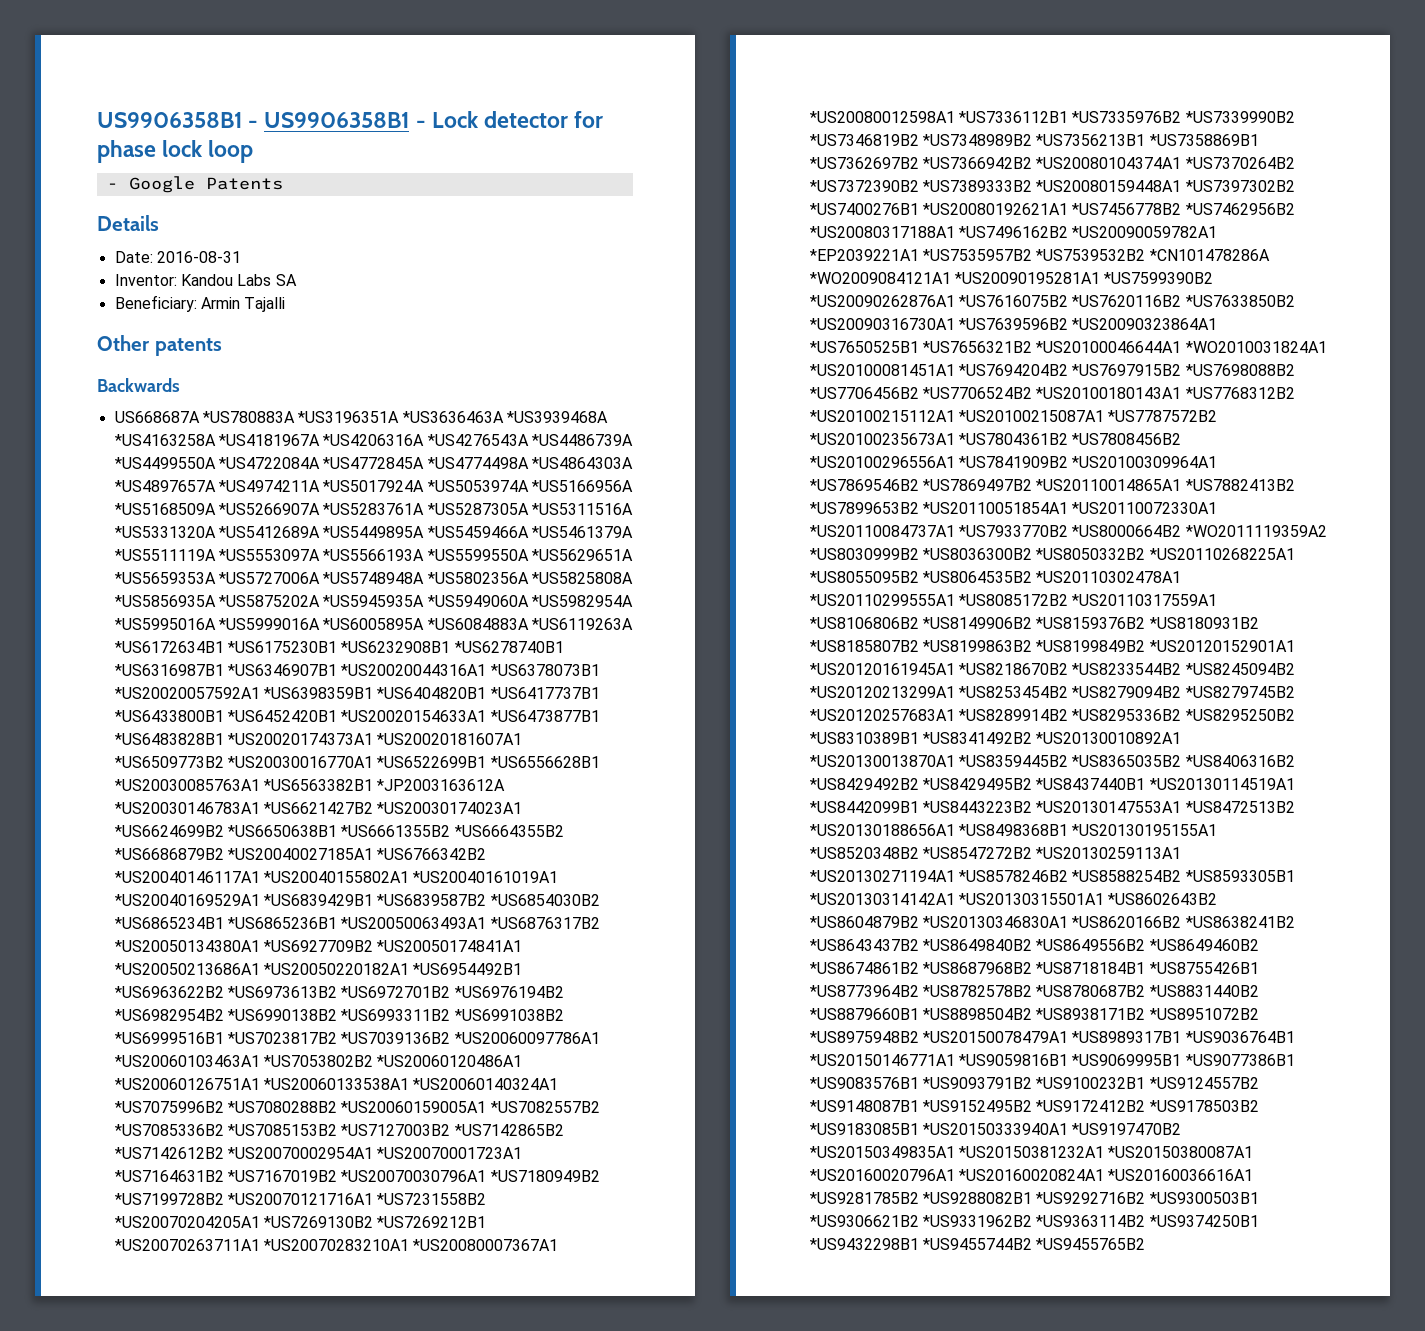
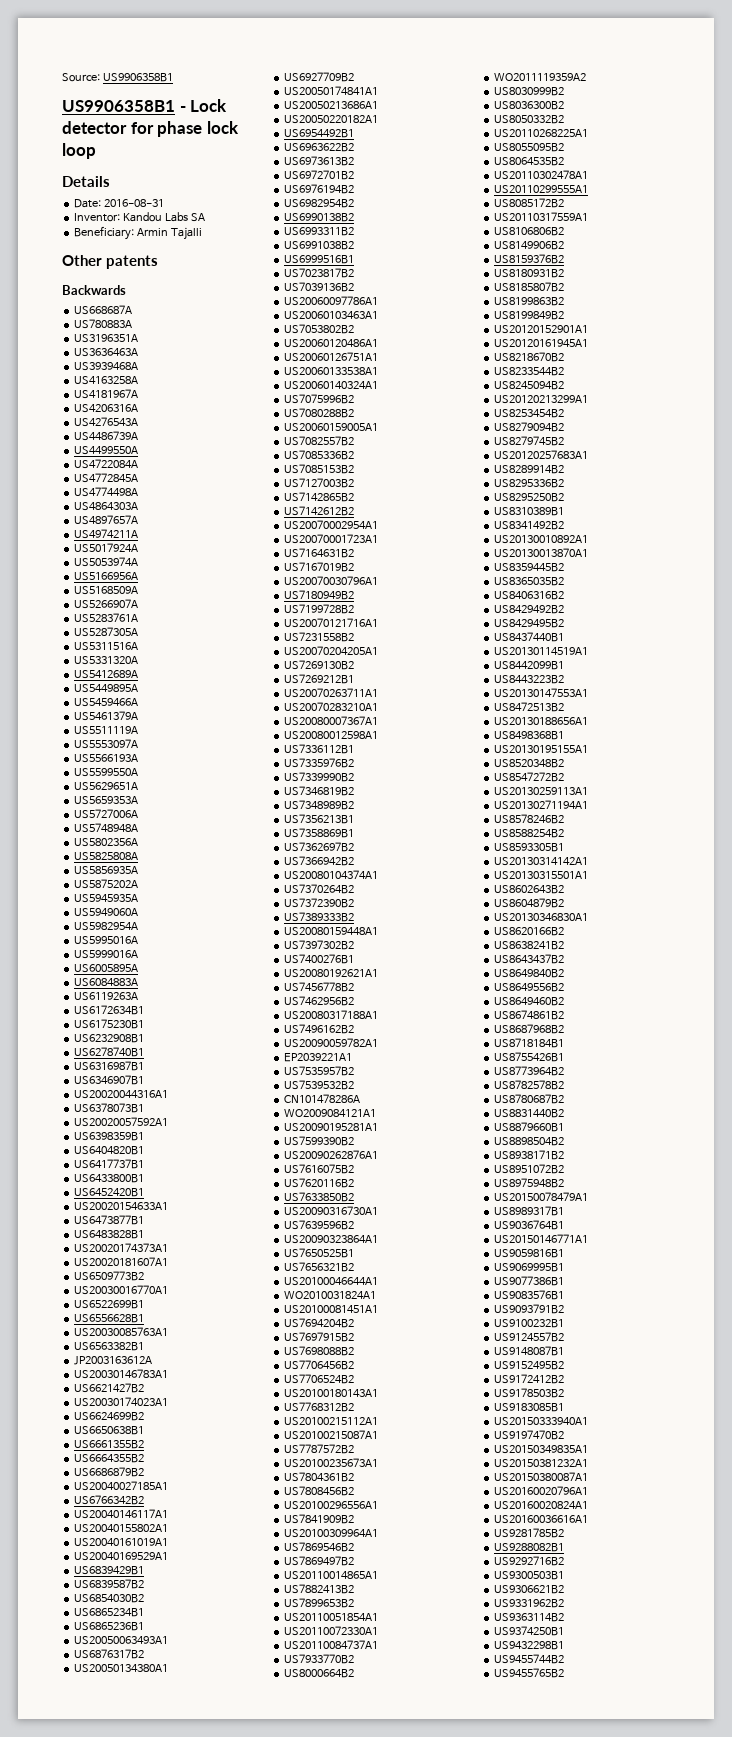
[97,112,259,128] US9906358B1 - -> [62,73,173,82] Source: US9906358B1 //
[106,176,283,193] // - Google Patents -> (96, 151) none
[202,411,608,423] [114,434,633,446] [114,457,633,469] [114,480,633,492] [114,503,633,515] [114,526,633,538] [114,549,633,561] [114,572,633,584] [114,595,633,607] [114,618,633,630] [114,641,564,653] [114,664,600,676] [114,687,600,699] [114,710,600,722] [114,733,523,745] [114,756,600,768] [114,779,506,791] [114,802,523,814] [114,825,564,837] [114,848,487,860] [114,871,559,883] [114,894,600,906] [114,917,600,929] [114,940,523,952] [114,963,523,975] [114,986,564,998] [114,1009,564,1021] [114,1032,600,1044] [114,1055,523,1067] [114,1078,559,1090] [114,1101,600,1113] [114,1124,564,1136] [114,1147,523,1159] [114,1170,600,1182] [114,1193,487,1205] [114,1216,487,1228] [114,1239,559,1251] [809,111,1295,123] [809,134,1259,146] [809,157,1295,169] [809,180,1295,192] [809,203,1295,215] [809,226,1218,238] [809,249,1270,261] [809,272,1214,284] [809,295,1295,307] [809,318,1218,330] [809,341,1327,353] [809,364,1295,376] [809,387,1295,399] [809,410,1218,422] [809,433,1182,445] [809,456,1218,468] [809,479,1295,491] [809,502,1218,514] [809,525,1327,537] [809,548,1295,560] [809,571,1182,583] [809,594,1218,606] [809,617,1259,629] [809,640,1295,652] [809,663,1295,675] [809,686,1295,698] [809,709,1295,721] [809,732,1182,744] [809,755,1295,767] [809,778,1295,790] [809,801,1295,813] [809,824,1218,836] [809,847,1182,859] [809,870,1295,882] [809,893,1218,905] [809,916,1295,928] [809,939,1259,951] [809,962,1259,974] [809,985,1259,997] [809,1008,1259,1020] [809,1031,1295,1043] [809,1054,1295,1066] [809,1077,1259,1089] [809,1100,1259,1112] [809,1123,1182,1135] [809,1146,1254,1158] [809,1169,1254,1181] [809,1192,1259,1204] [809,1215,1259,1227] [809,1238,1146,1250] *US780883A *US3196351A *US3636463A *US3939468A *US4163258A *US4181967A *US4206316A *US4276543A *US4486739A *US4499550A *US4722084A *US4772845A *US4774498A *US4864303A *US4897657A *US4974211A *US5017924A *US5053974A *US5166956A *US5168509A *US5266907A *US5283761A *US5287305A *US5311516A *US5331320A *US5412689A *US5449895A *US5459466A *US5461379A *US5511119A *US5553097A *US5566193A *US5599550A *US5629651A *US5659353A *US5727006A *US5748948A *US5802356A *US5825808A *US5856935A *US5875202A *US5945935A *US5949060A *US5982954A *US5995016A *US5999016A *US6005895A *US6084883A *US6119263A *US6172634B1 *US6175230B1 *US6232908B1 *US6278740B1 *US6316987B1 *US6346907B1 *US20020044316A1 *US6378073B1 *US20020057592A1 *US6398359B1 *US6404820B1 *US6417737B1 *US6433800B1 *US6452420B1 *US20020154633A1 *US6473877B1 *US6483828B1 *US20020174373A1 *US20020181607A1 *US6509773B2 *US20030016770A1 *US6522699B1 *US6556628B1 *US20030085763A1 *US6563382B1 *JP2003163612A *US20030146783A1 *US6621427B2 *US20030174023A1 *US6624699B2 *US6650638B1 *US6661355B2 *US6664355B2 *US6686879B2 *US20040027185A1 *US6766342B2 *US20040146117A1 *US20040155802A1 *US20040161019A1 *US20040169529A1 *US6839429B1 *US6839587B2 *US6854030B2 *US6865234B1 *US6865236B1 *US20050063493A1 *US6876317B2 *US20050134380A1 *US6927709B2 *US20050174841A1 *US20050213686A1 *US20050220182A1 *US6954492B1 *US6963622B2 *US6973613B2 *US6972701B2 *US6976194B2 *US6982954B2 *US6990138B2 *US6993311B2 *US6991038B2 *US6999516B1 *US7023817B2 *US7039136B2 *US20060097786A1 *US20060103463A1 *US7053802B2 *US20060120486A1 *US20060126751A1 *US20060133538A1 *US20060140324A1 *US7075996B2 *US7080288B2 *US20060159005A1 *US7082557B2 *US7085336B2 *US7085153B2 *US7127003B2 *US7142865B2 *US7142612B2 *US20070002954A1 *US20070001723A1 *US7164631B2 *US7167019B2 *US20070030796A1 *US7180949B2 *US7199728B2 *US20070121716A1 *US7231558B2 *US20070204205A1 *US7269130B2 *US7269212B1 *US20070263711A1 *US20070283210A1 *US20080007367A1 *US20080012598A1 *US7336112B1 *US7335976B2 *US7339990B2 *US7346819B2 *US7348989B2 *US7356213B1 *US7358869B1 *US7362697B2 *US7366942B2 *US20080104374A1 *US7370264B2 *US7372390B2 *US7389333B2 *US20080159448A1 *US7397302B2 *US7400276B1 *US20080192621A1 *US7456778B2 *US7462956B2 *US20080317188A1 *US7496162B2 *US20090059782A1 *EP2039221A1 *US7535957B2 *US7539532B2 *CN101478286A *WO2009084121A1 *US20090195281A1 *US7599390B2 *US20090262876A1 *US7616075B2 *US7620116B2 *US7633850B2 *US20090316730A1 *US7639596B2 *US20090323864A1 *US7650525B1 *US7656321B2 *US20100046644A1 *WO2010031824A1 *US20100081451A1 *US7694204B2 *US7697915B2 *US7698088B2 *US7706456B2 *US7706524B2 *US20100180143A1 *US7768312B2 *US20100215112A1 *US20100215087A1 *US7787572B2 *US20100235673A1 *US7804361B2 *US7808456B2 *US20100296556A1 *US7841909B2 *US20100309964A1 *US7869546B2 *US7869497B2 *US20110014865A1 *US7882413B2 *US7899653B2 *US20110051854A1 *US20110072330A1 *US20110084737A1 *US7933770B2 *US8000664B2 *WO2011119359A2 *US8030999B2 *US8036300B2 *US8050332B2 *US20110268225A1 *US8055095B2 *US8064535B2 *US20110302478A1 *US20110299555A1 *US8085172B2 *US20110317559A1 *US8106806B2 *US8149906B2 *US8159376B2 *US8180931B2 *US8185807B2 *US8199863B2 *US8199849B2 *US20120152901A1 *US20120161945A1 *US8218670B2 *US8233544B2 *US8245094B2 *US20120213299A1 *US8253454B2 *US8279094B2 *US8279745B2 *US20120257683A1 *US8289914B2 *US8295336B2 *US8295250B2 *US8310389B1 *US8341492B2 *US20130010892A1 *US20130013870A1 *US8359445B2 *US8365035B2 *US8406316B2 *US8429492B2 *US8429495B2 *US8437440B1 *US20130114519A1 *US8442099B1 *US8443223B2 *US20130147553A1 *US8472513B2 *US20130188656A1 *US8498368B1 *US20130195155A1 *US8520348B2 *US8547272B2 *US20130259113A1 *US20130271194A1 *US8578246B2 *US8588254B2 *US8593305B1 *US20130314142A1 *US20130315501A1 *US8602643B2 *US8604879B2 *US20130346830A1 *US8620166B2 *US8638241B2 *US8643437B2 *US8649840B2 *US8649556B2 *US8649460B2 *US8674861B2 *US8687968B2 *US8718184B1 *US8755426B1 *US8773964B2 *US8782578B2 *US8780687B2 *US8831440B2 *US8879660B1 *US8898504B2 *US8938171B2 *US8951072B2 *US8975948B2 *US20150078479A1 *US8989317B1 *US9036764B1 *US20150146771A1 *US9059816B1 *US9069995B1 *US9077386B1 *US9083576B1 *US9093791B2 *US9100232B1 *US9124557B2 *US9148087B1 *US9152495B2 *US9172412B2 *US9178503B2 *US9183085B1 *US20150333940A1 *US9197470B2 *US20150349835A1 *US20150381232A1 *US20150380087A1 *US20160020796A1 *US20160020824A1 *US20160036616A1 *US9281785B2 *US9288082B1 *US9292716B2 *US9300503B1 *US9306621B2 *US9331962B2 *US9363114B2 *US9374250B1 *US9432298B1 *US9455744B2 *US9455765B2 -> [74,319,133,329] [74,334,139,343] [74,348,139,357] [74,362,139,371] [74,376,139,385] [74,389,139,399] [74,404,139,413] [74,417,139,427] [74,431,139,441] [74,446,139,455] [74,459,139,469] [74,473,139,483] [74,487,139,497] [74,502,139,511] [74,515,139,525] [74,529,139,539] [74,543,139,553] [74,557,139,567] [74,572,139,581] [74,586,139,595] [74,599,139,609] [74,613,139,623] [74,627,139,637] [74,642,139,651] [74,656,139,665] [74,670,139,679] [74,684,139,693] [74,698,139,707] [74,711,139,721] [74,726,139,735] [74,739,139,749] [74,754,139,763] [74,768,139,777] [74,782,139,791] [74,796,139,805] [74,809,139,819] [74,823,139,833] [74,838,139,847] [74,852,139,861] [74,866,139,875] [74,879,139,889] [74,894,139,903] [74,908,139,917] [74,922,139,931] [74,936,139,945] [74,950,139,959] [74,964,139,973] [74,978,139,987] [74,992,139,1001] [74,1005,145,1015] [74,1019,145,1029] [74,1034,145,1043] [74,1047,145,1057] [74,1061,145,1071] [74,1075,145,1085] [74,1090,169,1099] [74,1103,145,1113] [74,1117,169,1127] [74,1132,145,1141] [74,1146,145,1155] [74,1159,145,1169] [74,1174,145,1183] [74,1188,145,1197] [74,1202,169,1211] [74,1215,145,1225] [74,1230,145,1239] [74,1243,169,1253] [74,1257,169,1267] [74,1271,145,1281] [74,1285,169,1295] [74,1300,145,1309] [74,1314,145,1323] [74,1327,169,1337] [74,1342,145,1351] [74,1356,153,1365] [74,1369,169,1379] [74,1383,145,1393] [74,1397,169,1407] [74,1412,145,1421] [74,1426,145,1435] [74,1440,145,1449] [74,1454,145,1463] [74,1467,145,1477] [74,1481,169,1491] [74,1495,145,1505] [74,1509,169,1519] [74,1524,169,1533] [74,1538,169,1547] [74,1552,169,1561] [74,1566,145,1575] [74,1579,145,1589] [74,1594,145,1603] [74,1608,145,1617] [74,1622,145,1631] [74,1636,169,1645] [74,1649,145,1659] [74,1664,169,1673] [284,72,355,82] [284,86,379,96] [284,101,379,110] [284,115,379,124] [284,129,355,138] [284,143,355,152] [284,156,355,166] [284,170,355,180] [284,184,355,194] [284,199,355,208] [284,213,355,222] [284,227,355,236] [284,241,355,250] [284,255,355,264] [284,268,355,278] [284,282,355,292] [284,296,379,306] [284,311,379,320] [284,324,355,334] [284,339,379,348] [284,352,379,362] [284,367,379,376] [284,381,379,390] [284,394,355,404] [284,408,355,418] [284,423,379,432] [284,436,355,446] [284,450,355,460] [284,464,355,474] [284,478,355,488] [284,492,355,502] [284,506,355,516] [284,520,379,530] [284,534,379,544] [284,548,355,558] [284,562,355,572] [284,576,379,586] [284,590,355,600] [284,604,355,614] [284,618,379,628] [284,632,355,642] [284,646,379,656] [284,660,355,670] [284,674,355,684] [284,688,379,698] [284,702,379,712] [284,716,379,726] [284,731,379,740] [284,744,355,754] [284,758,355,768] [284,772,355,782] [284,786,355,796] [284,800,355,810] [284,814,355,824] [284,828,355,838] [284,842,355,852] [284,856,355,866] [284,870,379,880] [284,884,355,894] [284,898,355,908] [284,912,355,922] [284,927,379,936] [284,940,355,950] [284,954,355,964] [284,969,379,978] [284,982,355,992] [284,996,355,1006] [284,1010,379,1020] [284,1024,355,1034] [284,1038,379,1048] [284,1053,353,1062] [284,1066,355,1076] [284,1080,355,1090] [284,1094,361,1103] [284,1109,377,1117] [284,1123,379,1132] [284,1136,355,1146] [284,1150,379,1160] [284,1164,355,1174] [284,1178,355,1188] [284,1192,355,1202] [284,1206,379,1216] [284,1220,355,1230] [284,1235,379,1244] [284,1248,355,1258] [284,1262,355,1272] [284,1277,379,1286] [284,1291,377,1299] [284,1305,379,1314] [284,1318,355,1328] [284,1332,355,1342] [284,1346,355,1356] [284,1360,355,1370] [284,1374,355,1384] [284,1389,379,1398] [284,1402,355,1412] [284,1417,379,1426] [284,1430,379,1440] [284,1444,355,1454] [284,1458,379,1468] [284,1472,355,1482] [284,1486,355,1496] [284,1501,379,1510] [284,1514,355,1524] [284,1529,379,1538] [284,1542,355,1552] [284,1556,355,1566] [284,1571,379,1580] [284,1584,355,1594] [284,1598,355,1608] [284,1613,379,1622] [284,1626,379,1636] [284,1640,379,1650] [284,1654,355,1664] [284,1669,355,1678] [494,73,587,81] [494,87,565,96] [494,101,565,110] [494,115,565,124] [494,129,589,138] [494,143,565,152] [494,157,565,166] [494,170,589,180] [494,185,589,194] [494,198,565,208] [494,212,589,222] [494,227,565,236] [494,241,565,250] [494,254,565,264] [494,269,565,278] [494,282,565,292] [494,297,565,306] [494,311,565,320] [494,325,589,334] [494,339,589,348] [494,352,565,362] [494,367,565,376] [494,381,565,390] [494,395,589,404] [494,409,565,418] [494,422,565,432] [494,436,565,446] [494,450,589,460] [494,465,565,474] [494,479,565,488] [494,493,565,502] [494,507,565,516] [494,521,565,530] [494,535,589,544] [494,548,589,558] [494,563,565,572] [494,577,565,586] [494,591,565,600] [494,605,565,614] [494,619,565,628] [494,632,565,642] [494,647,589,656] [494,661,565,670] [494,675,565,684] [494,688,589,698] [494,702,565,712] [494,717,589,726] [494,731,565,740] [494,745,589,754] [494,759,565,768] [494,772,565,782] [494,787,589,796] [494,800,589,810] [494,814,565,824] [494,829,565,838] [494,843,565,852] [494,857,589,866] [494,871,589,880] [494,885,565,894] [494,898,565,908] [494,913,589,922] [494,927,565,936] [494,941,565,950] [494,954,565,964] [494,969,565,978] [494,983,565,992] [494,997,565,1006] [494,1010,565,1020] [494,1024,565,1034] [494,1038,565,1048] [494,1052,565,1062] [494,1066,565,1076] [494,1080,565,1090] [494,1094,565,1104] [494,1109,565,1118] [494,1122,565,1132] [494,1137,565,1146] [494,1150,565,1160] [494,1164,565,1174] [494,1178,565,1188] [494,1192,589,1202] [494,1206,565,1216] [494,1220,565,1230] [494,1234,589,1244] [494,1249,565,1258] [494,1263,565,1272] [494,1276,565,1286] [494,1290,565,1300] [494,1304,565,1314] [494,1319,565,1328] [494,1332,565,1342] [494,1346,565,1356] [494,1361,565,1370] [494,1374,565,1384] [494,1388,565,1398] [494,1403,565,1412] [494,1417,589,1426] [494,1430,565,1440] [494,1445,589,1454] [494,1459,589,1468] [494,1472,589,1482] [494,1486,589,1496] [494,1501,589,1510] [494,1515,589,1524] [494,1528,565,1538] [494,1543,565,1552] [494,1556,565,1566] [494,1571,565,1580] [494,1585,565,1594] [494,1599,565,1608] [494,1613,565,1622] [494,1626,565,1636] [494,1641,565,1650] [494,1654,565,1664] [494,1668,565,1678] // US780883A // US3196351A // US3636463A // US3939468A // US4163258A // US4181967A // US4206316A // US4276543A // US4486739A // US4499550A // US4722084A // US4772845A // US4774498A // US4864303A // US4897657A // US4974211A // US5017924A // US5053974A // US5166956A // US5168509A // US5266907A // US5283761A // US5287305A // US5311516A // US5331320A // US5412689A // US5449895A // US5459466A // US5461379A // US5511119A // US5553097A // US5566193A // US5599550A // US5629651A // US5659353A // US5727006A // US5748948A // US5802356A // US5825808A // US5856935A // US5875202A // US5945935A // US5949060A // US5982954A // US5995016A // US5999016A // US6005895A // US6084883A // US6119263A // US6172634B1 // US6175230B1 // US6232908B1 // US6278740B1 // US6316987B1 // US6346907B1 // US20020044316A1 // US6378073B1 // US20020057592A1 // US6398359B1 // US6404820B1 // US6417737B1 // US6433800B1 // US6452420B1 // US20020154633A1 // US6473877B1 // US6483828B1 // US20020174373A1 // US20020181607A1 // US6509773B2 // US20030016770A1 // US6522699B1 // US6556628B1 // US20030085763A1 // US6563382B1 // JP2003163612A // US20030146783A1 // US6621427B2 // US20030174023A1 // US6624699B2 // US6650638B1 // US6661355B2 // US6664355B2 // US6686879B2 // US20040027185A1 // US6766342B2 // US20040146117A1 // US20040155802A1 // US20040161019A1 // US20040169529A1 // US6839429B1 // US6839587B2 // US6854030B2 // US6865234B1 // US6865236B1 // US20050063493A1 // US6876317B2 // US20050134380A1 // US6927709B2 // US20050174841A1 // US20050213686A1 // US20050220182A1 // US6954492B1 // US6963622B2 // US6973613B2 // US6972701B2 // US6976194B2 // US6982954B2 // US6990138B2 // US6993311B2 // US6991038B2 // US6999516B1 // US7023817B2 // US7039136B2 // US20060097786A1 // US20060103463A1 // US7053802B2 // US20060120486A1 // US20060126751A1 // US20060133538A1 // US20060140324A1 // US7075996B2 // US7080288B2 // US20060159005A1 // US7082557B2 // US7085336B2 // US7085153B2 // US7127003B2 // US7142865B2 // US7142612B2 // US20070002954A1 // US20070001723A1 // US7164631B2 // US7167019B2 // US20070030796A1 // US7180949B2 // US7199728B2 // US20070121716A1 // US7231558B2 // US20070204205A1 // US7269130B2 // US7269212B1 // US20070263711A1 // US20070283210A1 // US20080007367A1 // US20080012598A1 // US7336112B1 // US7335976B2 // US7339990B2 // US7346819B2 // US7348989B2 // US7356213B1 // US7358869B1 // US7362697B2 // US7366942B2 // US20080104374A1 // US7370264B2 // US7372390B2 // US7389333B2 // US20080159448A1 // US7397302B2 // US7400276B1 // US20080192621A1 // US7456778B2 // US7462956B2 // US20080317188A1 // US7496162B2 // US20090059782A1 // EP2039221A1 // US7535957B2 // US7539532B2 // CN101478286A // WO2009084121A1 // US20090195281A1 // US7599390B2 // US20090262876A1 // US7616075B2 // US7620116B2 // US7633850B2 // US20090316730A1 // US7639596B2 // US20090323864A1 // US7650525B1 // US7656321B2 // US20100046644A1 // WO2010031824A1 // US20100081451A1 // US7694204B2 // US7697915B2 // US7698088B2 // US7706456B2 // US7706524B2 // US20100180143A1 // US7768312B2 // US20100215112A1 // US20100215087A1 // US7787572B2 // US20100235673A1 // US7804361B2 // US7808456B2 // US20100296556A1 // US7841909B2 // US20100309964A1 // US7869546B2 // US7869497B2 // US20110014865A1 // US7882413B2 // US7899653B2 // US20110051854A1 // US20110072330A1 // US20110084737A1 // US7933770B2 // US8000664B2 // WO2011119359A2 // US8030999B2 // US8036300B2 // US8050332B2 // US20110268225A1 // US8055095B2 // US8064535B2 // US20110302478A1 // US20110299555A1 // US8085172B2 // US20110317559A1 // US8106806B2 // US8149906B2 // US8159376B2 // US8180931B2 // US8185807B2 // US8199863B2 // US8199849B2 // US20120152901A1 // US20120161945A1 // US8218670B2 // US8233544B2 // US8245094B2 // US20120213299A1 // US8253454B2 // US8279094B2 // US8279745B2 // US20120257683A1 // US8289914B2 // US8295336B2 // US8295250B2 // US8310389B1 // US8341492B2 // US20130010892A1 // US20130013870A1 // US8359445B2 // US8365035B2 // US8406316B2 // US8429492B2 // US8429495B2 // US8437440B1 // US20130114519A1 // US8442099B1 // US8443223B2 // US20130147553A1 // US8472513B2 // US20130188656A1 // US8498368B1 // US20130195155A1 // US8520348B2 // US8547272B2 // US20130259113A1 // US20130271194A1 // US8578246B2 // US8588254B2 // US8593305B1 // US20130314142A1 // US20130315501A1 // US8602643B2 // US8604879B2 // US20130346830A1 // US8620166B2 // US8638241B2 // US8643437B2 // US8649840B2 // US8649556B2 // US8649460B2 // US8674861B2 // US8687968B2 // US8718184B1 // US8755426B1 // US8773964B2 // US8782578B2 // US8780687B2 // US8831440B2 // US8879660B1 // US8898504B2 // US8938171B2 // US8951072B2 // US8975948B2 // US20150078479A1 // US8989317B1 // US9036764B1 // US20150146771A1 // US9059816B1 // US9069995B1 // US9077386B1 // US9083576B1 // US9093791B2 // US9100232B1 // US9124557B2 // US9148087B1 // US9152495B2 // US9172412B2 // US9178503B2 // US9183085B1 // US20150333940A1 // US9197470B2 // US20150349835A1 // US20150381232A1 // US20150380087A1 // US20160020796A1 // US20160020824A1 // US20160036616A1 // US9281785B2 // US9288082B1 // US9292716B2 // US9300503B1 // US9306621B2 // US9331962B2 // US9363114B2 // US9374250B1 // US9432298B1 // US9455744B2 // US9455765B2

